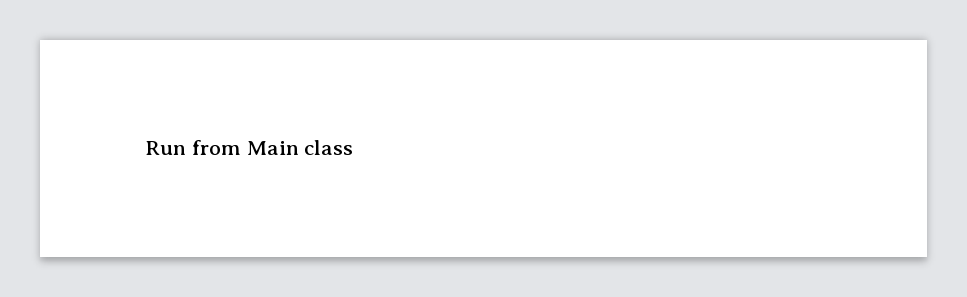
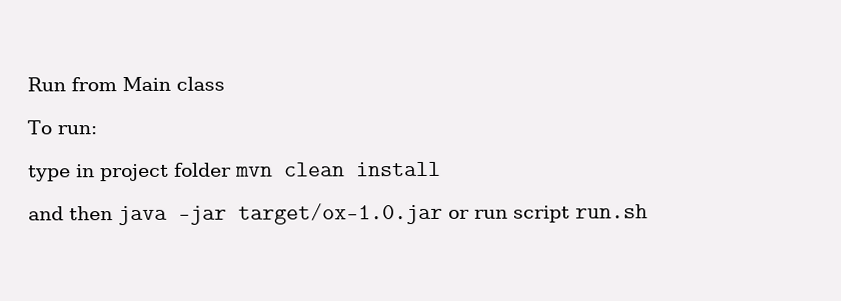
(354, 147) none -> [27,120,97,135] [28,161,441,182] [28,202,648,226] // To run: // type in project folder mvn clean install // and then java -jar target/ox-1.0.jar or run script run.sh

